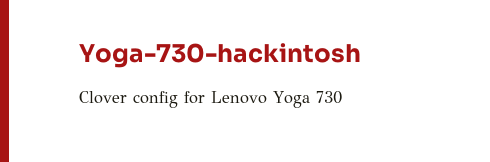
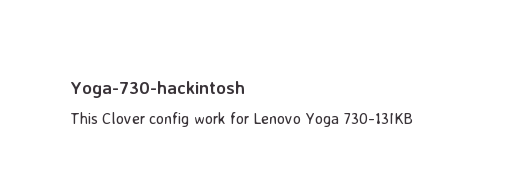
(361, 55) none -> [70,112,98,124] This
(178, 99) none -> [193,112,226,124] work
[315,91,342,104] 730 -> [343,113,414,124] 730-13IKB

